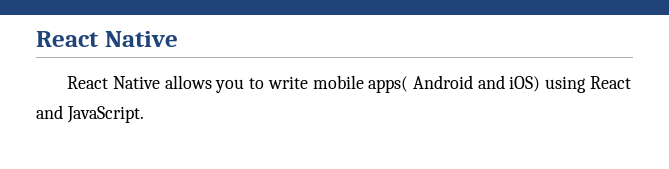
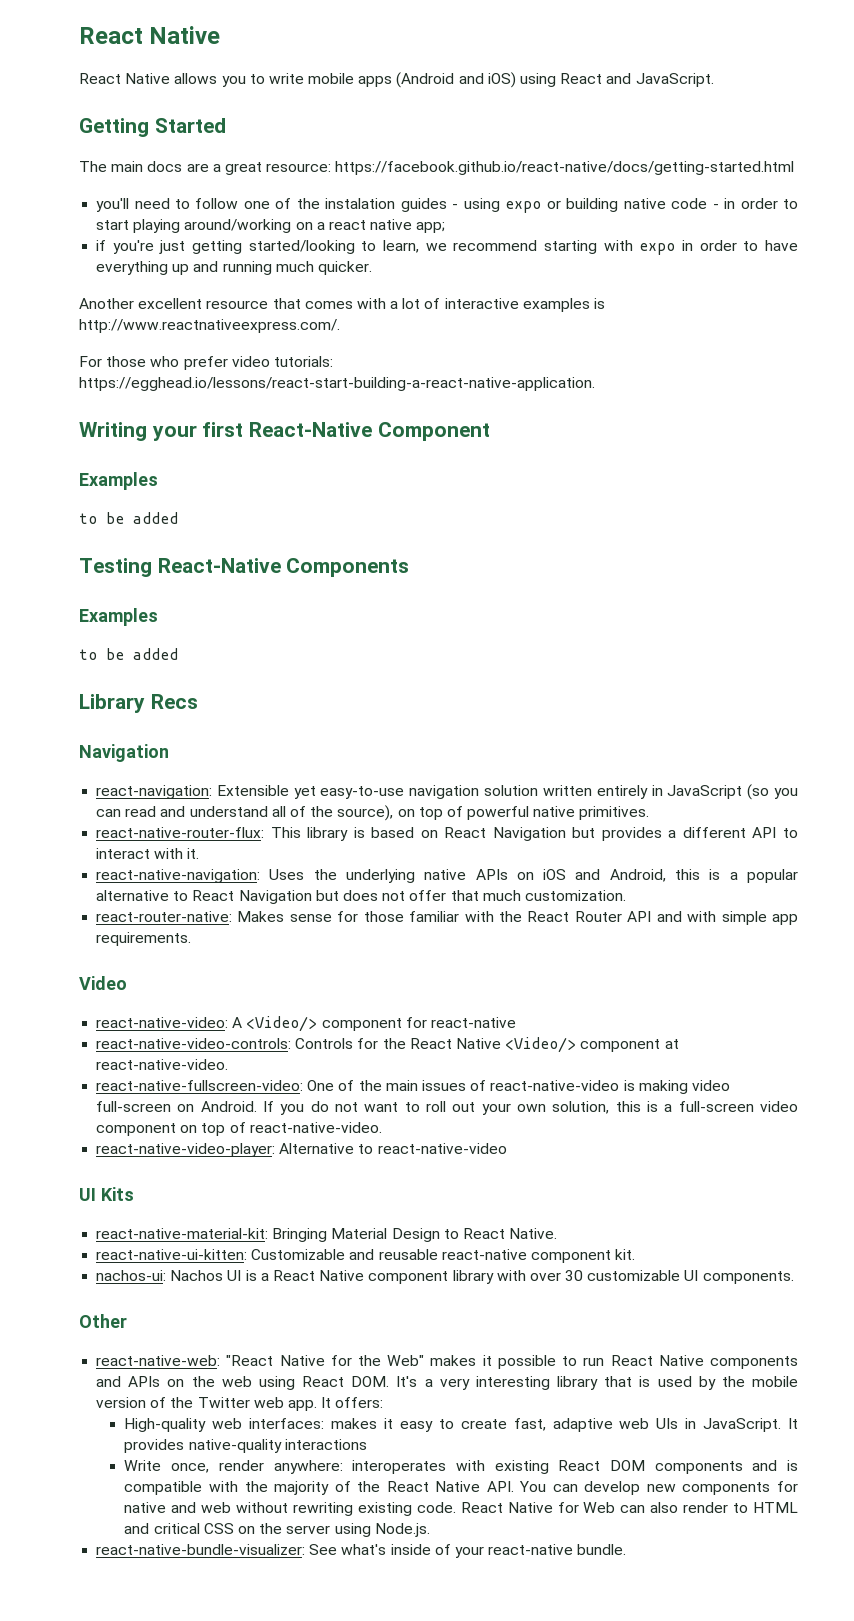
[368,75,474,93] apps( Android -> [358,72,455,88] apps (Android
(144, 114) none -> [79,118,226,137] [79,161,795,175] [96,198,798,213] [96,219,446,233] [96,240,798,255] [96,261,372,275] [79,298,606,312] [79,319,340,333] [79,356,333,370] [79,377,595,391] [79,422,490,441] [79,472,158,490] [79,512,178,524] [79,558,410,577] [79,608,158,626] [79,648,178,660] [79,694,198,713] [79,744,169,762] [96,784,799,800] [96,805,650,821] [96,827,798,841] [96,848,200,859] [96,869,799,883] [96,890,626,904] [96,911,798,925] [96,932,192,946] [79,976,127,990] [96,1016,516,1032] [96,1037,679,1053] [96,1059,229,1070] [96,1080,730,1094] [96,1101,798,1115] [96,1122,382,1136] [96,1143,507,1157] [79,1187,134,1201] [96,1228,558,1242] [96,1249,636,1263] [96,1270,794,1284] [79,1314,127,1328] [96,1355,798,1369] [96,1376,798,1390] [96,1397,384,1411] [124,1418,798,1432] [124,1439,367,1453] [124,1460,799,1474] [124,1481,798,1495] [124,1502,798,1516] [124,1523,430,1537] [96,1544,627,1558] // Getting Started // The main docs are a great resource: https://facebook.github.io/react-native/docs/getting-started.html // you'll need to follow one of the instalation guides - using expo or building native code - in order to start playing around/working on a react native app; // if you're just getting started/looking to learn, we recommend starting with expo in order to have everything up and running much quicker. // Another excellent resource that comes with a lot of interactive examples is http://www.reactnativeexpress.com/. // For those who prefer video tutorials: https://egghead.io/lessons/react-start-building-a-react-native-application. // Writing your first React-Native Component // Examples // to be added // Testing React-Native Components // Examples // to be added // Library Recs // Navigation // react-navigation: Extensible yet easy-to-use navigation solution written entirely in JavaScript (so you can read and understand all of the source), on top of powerful native primitives. // react-native-router-flux: This library is based on React Navigation but provides a different API to interact with it. // react-native-navigation: Uses the underlying native APIs on iOS and Android, this is a popular alternative to React Navigation but does not offer that much customization. // react-router-native: Makes sense for those familiar with the React Router API and with simple app requirements. // Video // react-native-video: A <Video/> component for react-native // react-native-video-controls: Controls for the React Native <Video/> component at react-native-video. // react-native-fullscreen-video: One of the main issues of react-native-video is making video full-screen on Android. If you do not want to roll out your own solution, this is a full-screen video component on top of react-native-video. // react-native-video-player: Alternative to react-native-video // UI Kits // react-native-material-kit: Bringing Material Design to React Native. // react-native-ui-kitten: Customizable and reusable react-native component kit. // nachos-ui: Nachos UI is a React Native component library with over 30 customizable UI components. // Other // react-native-web: "React Native for the Web" makes it possible to run React Native components and APIs on the web using React DOM. It's a very interesting library that is used by the mobile version of the Twitter web app. It offers: // High-quality web interfaces: makes it easy to create fast, adaptive web UIs in JavaScript. It provides native-quality interactions // Write once, render anywhere: interoperates with existing React DOM components and is compatible with the majority of the React Native API. You can develop new components for native and web without rewriting existing code. React Native for Web can also render to HTML and critical CSS on the server using Node.js. // react-native-bundle-visualizer: See what's inside of your react-native bundle.

